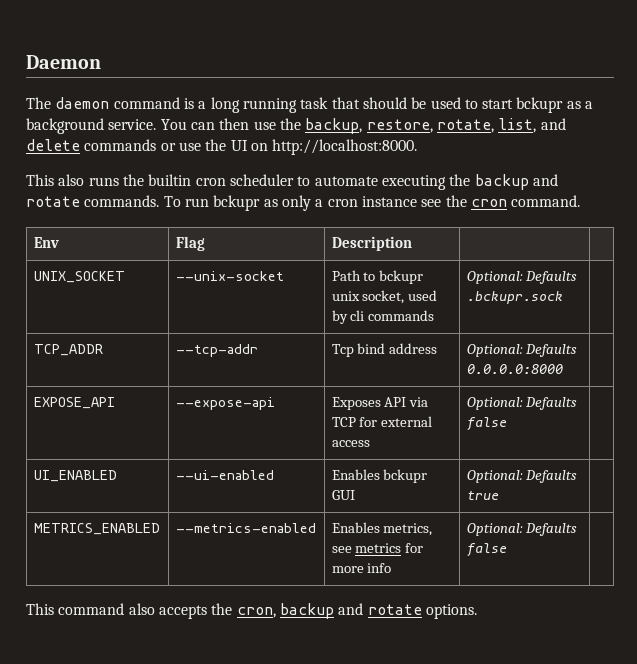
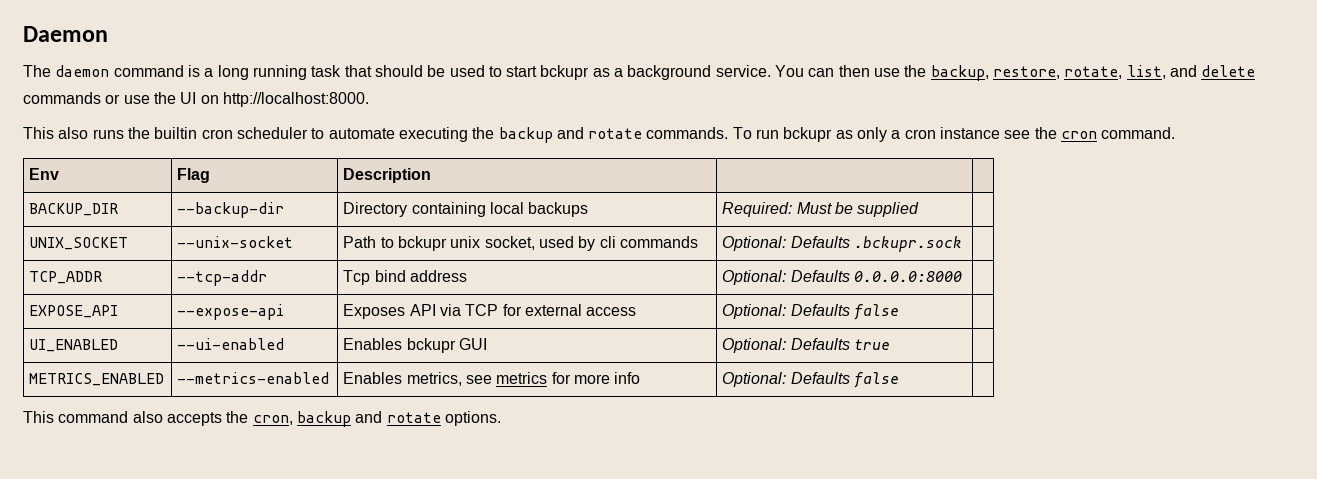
(412, 243) none -> [29,203,119,216] [177,202,285,218] [343,202,589,217] [722,202,920,217] // BACKUP_DIR | --backup-dir | Directory containing local backups | Required: Must be supplied |

